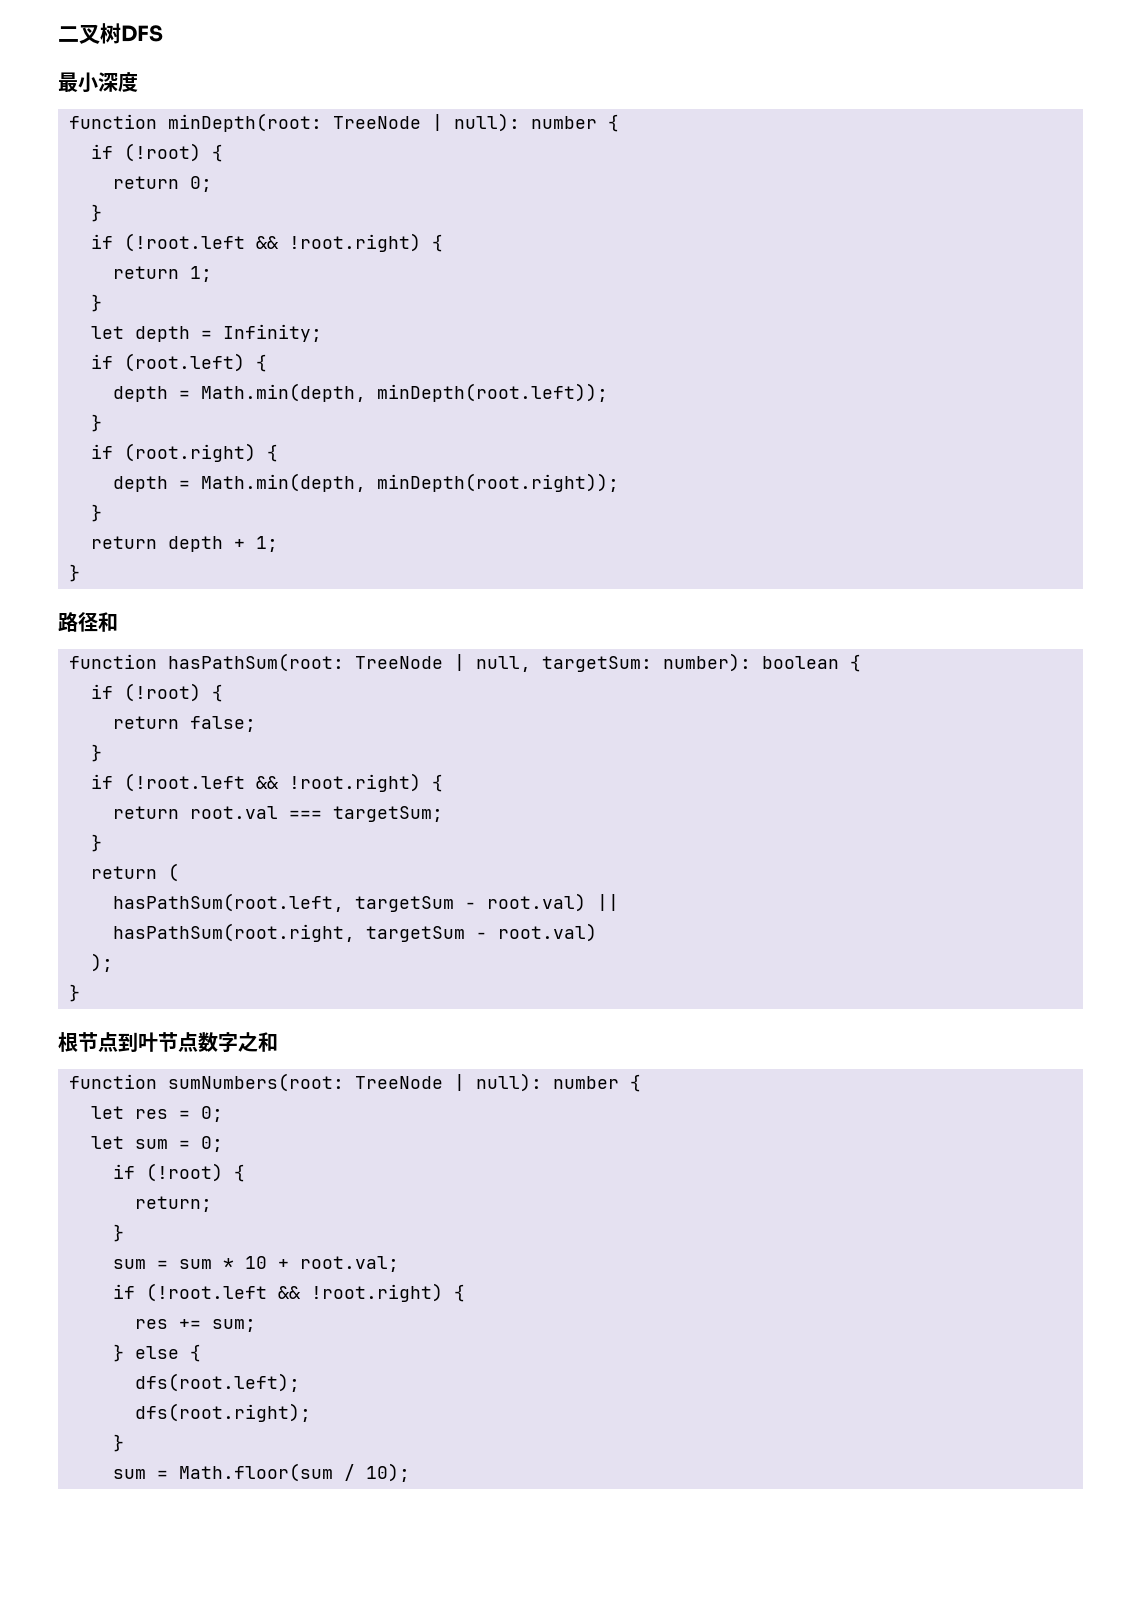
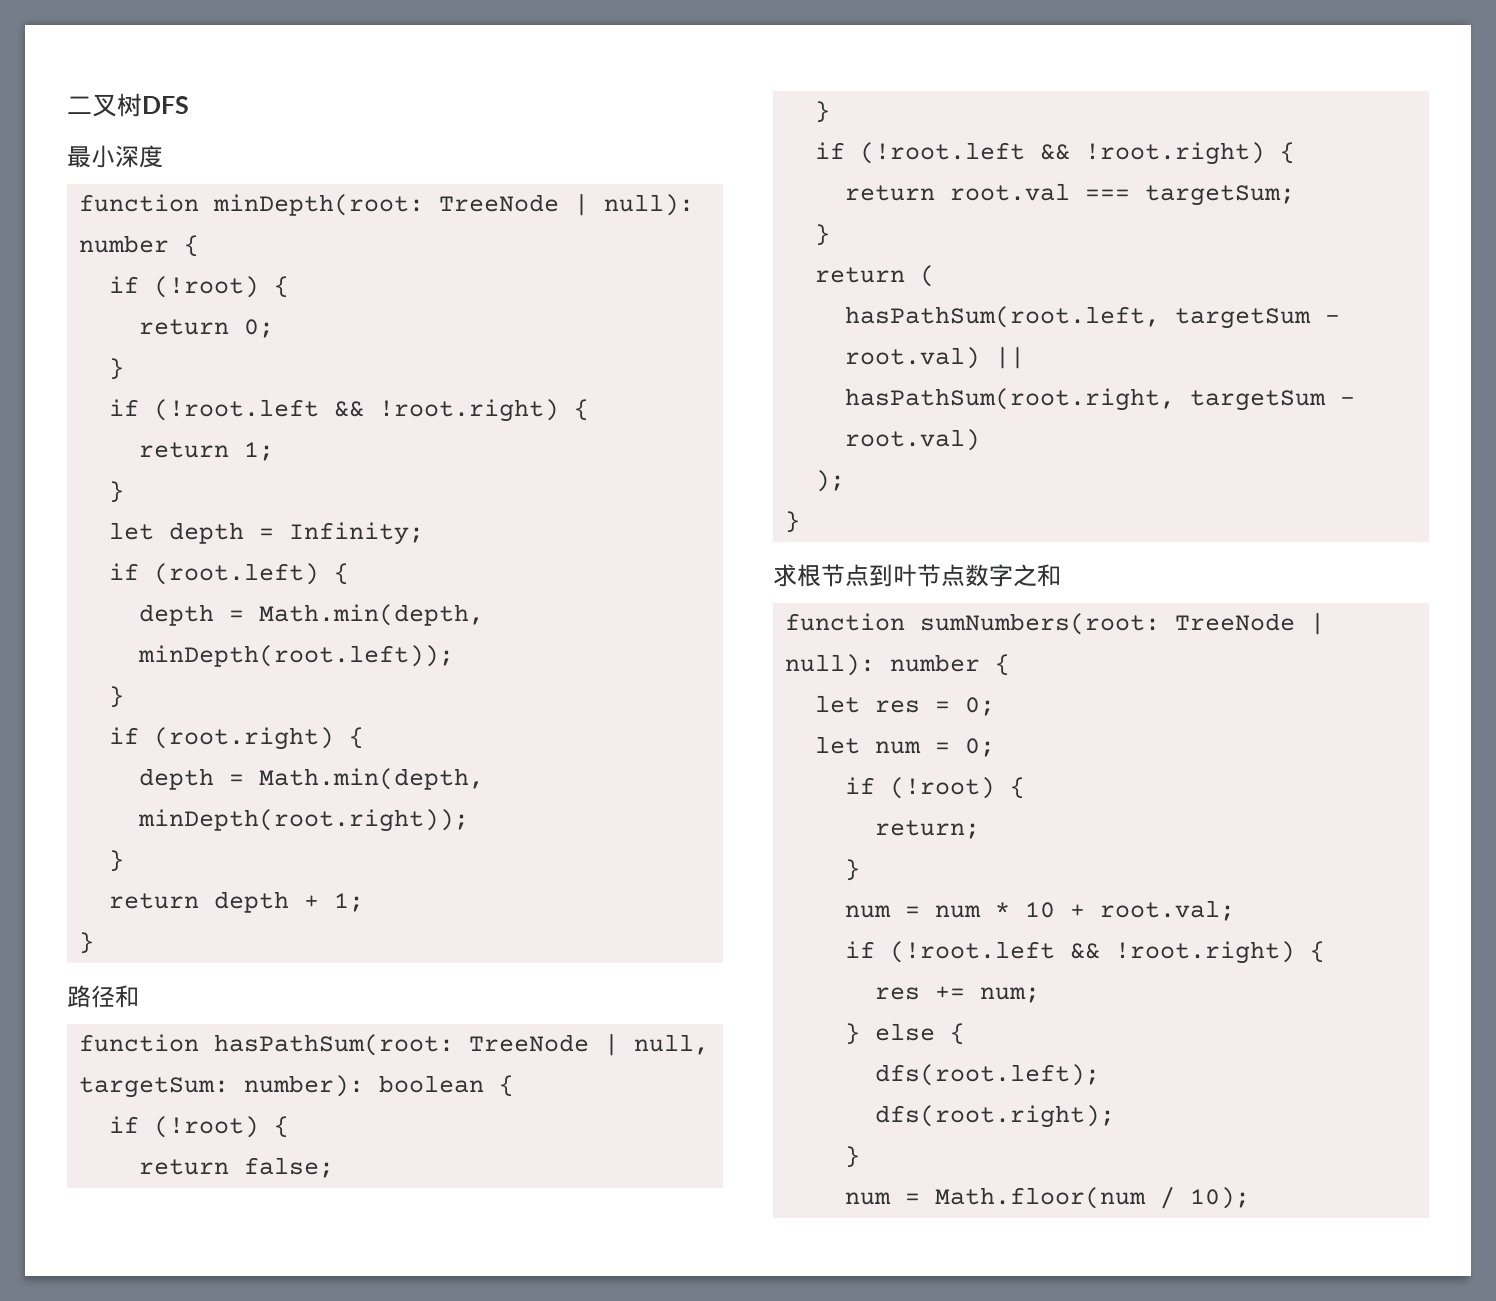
(80, 993) none -> [773,564,797,587] 求
[134,1139,168,1149] sum -> [875,741,921,754] num
[112,1259,212,1269] sum = sum -> [845,905,981,918] num = num
[211,1319,256,1332] sum; -> [980,987,1040,1003] num;
[112,1463,333,1482] sum = Math.floor(sum -> [845,1187,1146,1209] num = Math.floor(num

